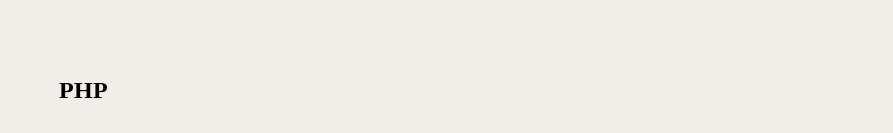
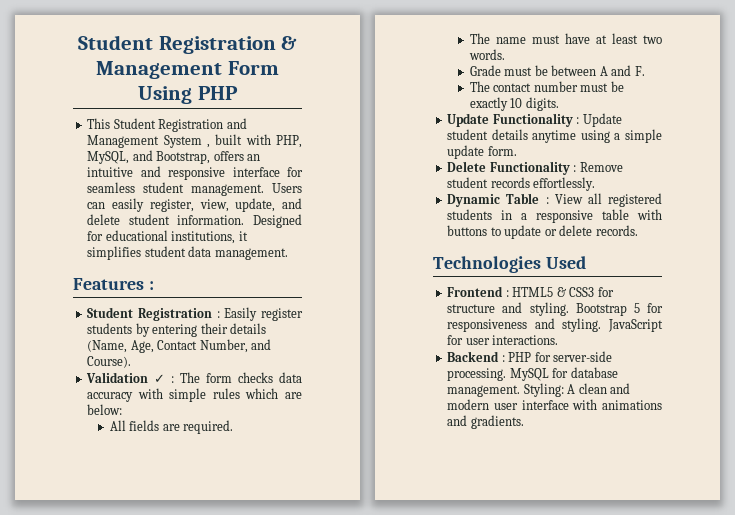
[59,83,108,98] PHP -> [77,35,298,54] [96,61,279,79] [138,86,238,104] [87,118,247,132] [87,134,302,148] [87,150,261,164] [87,166,303,180] [87,182,302,196] [87,198,302,212] [87,214,302,228] [87,230,248,244] [87,246,288,260] [73,278,154,290] [87,307,303,321] [87,323,267,337] [87,339,272,353] [87,356,132,368] [86,372,302,383] [87,388,302,402] [87,404,123,415] [109,420,234,434] [469,33,662,44] [468,49,505,60] [469,65,645,76] [469,81,624,92] [469,97,559,111] [447,113,622,127] [447,129,662,143] [447,145,517,159] [447,161,623,175] [447,177,596,191] [447,193,662,207] [447,209,662,223] [447,225,638,239] [433,256,586,273] [447,286,614,297] [447,302,663,316] [447,318,663,332] [447,335,559,345] [447,351,613,362] [447,367,618,381] [447,383,631,397] [447,399,662,410] [447,415,524,429] Student Registration & Management Form Using PHP // This Student Registration and Management System , built with PHP, MySQL, and Bootstrap, offers an intuitive and responsive interface for seamless student management. Users can easily register, view, update, and delete student information. Designed for educational institutions, it simplifies student data management. // Features : // Student Registration : Easily register students by entering their details (Name, Age, Contact Number, and Course). // Validation ✓ : The form checks data accuracy with simple rules which are below: // All fields are required. // The name must have at least two words. // Grade must be between A and F. // The contact number must be exactly 10 digits. // Update Functionality : Update student details anytime using a simple update form. // Delete Functionality : Remove student records effortlessly. // Dynamic Table : View all registered students in a responsive table with buttons to update or delete records. // Technologies Used // Frontend : HTML5 & CSS3 for structure and styling. Bootstrap 5 for responsiveness and styling. JavaScript for user interactions. // Backend : PHP for server-side processing. MySQL for database management. Styling: A clean and modern user interface with animations and gradients.

